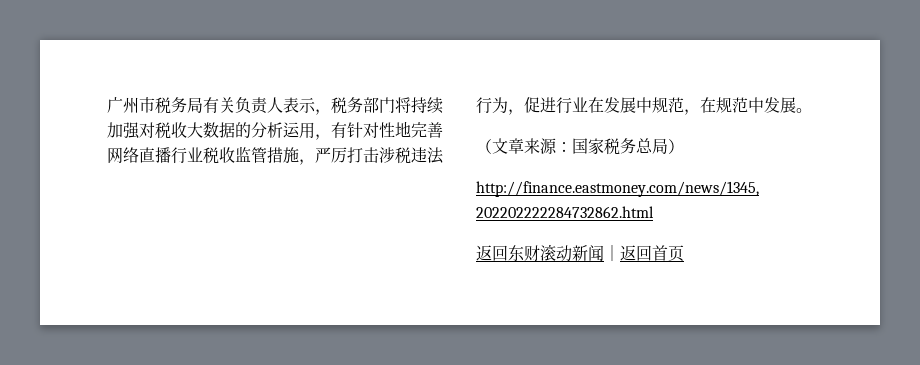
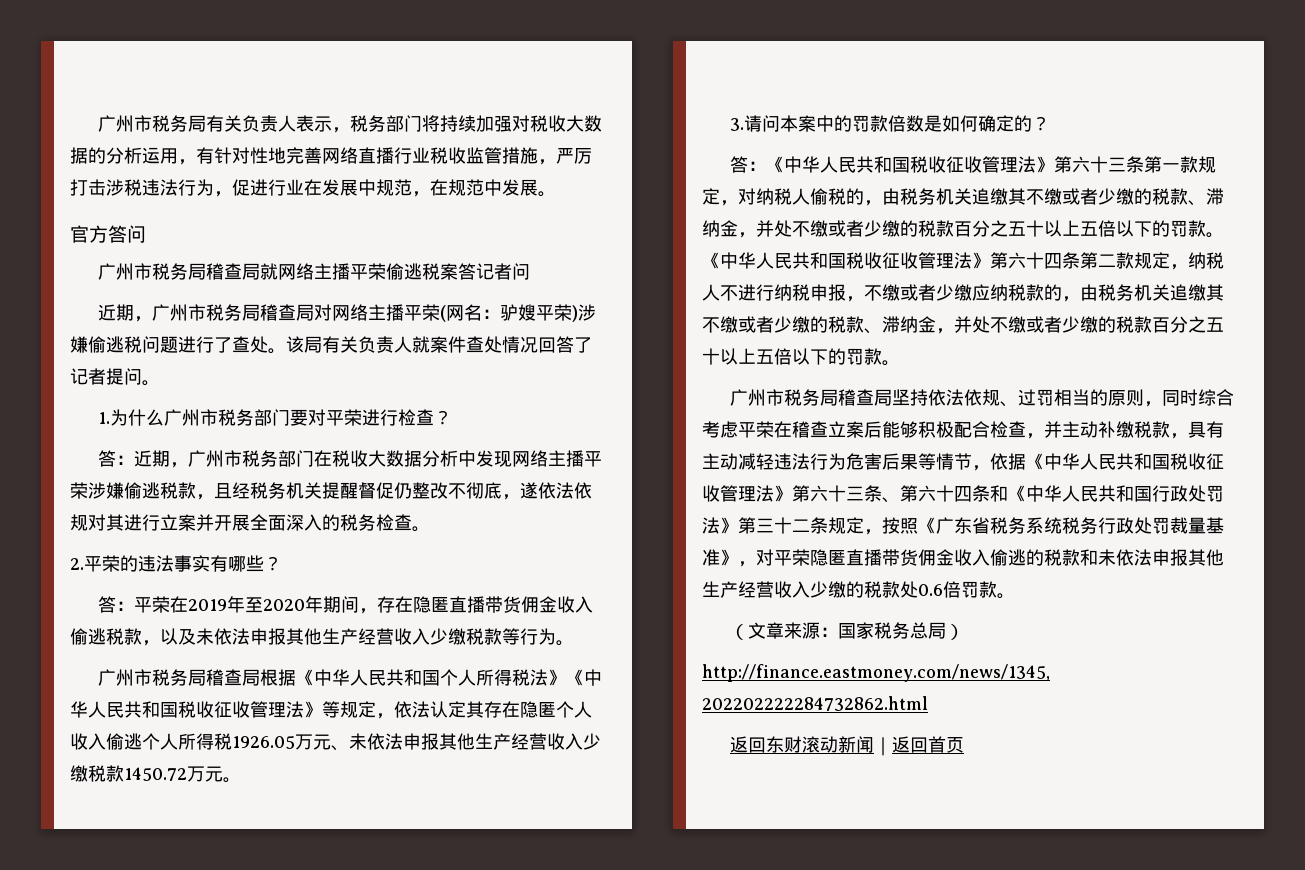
(812, 110) none -> [70,225,146,243] [98,263,531,280] [98,304,597,322] [70,336,592,354] [70,368,160,386] [98,409,453,426] [98,450,603,468] [70,482,592,500] [70,514,430,532] [70,555,282,572] [98,596,594,614] [70,628,574,646] [98,669,603,686] [70,701,592,719] [70,733,601,751] [70,765,241,783] [730,115,1051,132] [730,156,1217,173] [702,188,1224,206] [702,220,1224,238] [702,252,1224,270] [702,284,1224,302] [702,316,1224,334] [702,348,900,366] [730,389,1235,407] [702,421,1224,439] [702,453,1224,471] [702,485,1224,503] [702,517,1224,535] [702,549,1224,567] [702,581,1015,599] // 官方答问 // 广州市税务局稽查局就网络主播平荣偷逃税案答记者问 // 近期，广州市税务局稽查局对网络主播平荣(网名：驴嫂平荣)涉嫌偷逃税问题进行了查处。该局有关负责人就案件查处情况回答了记者提问。 // 1.为什么广州市税务部门要对平荣进行检查？ // 答：近期，广州市税务部门在税收大数据分析中发现网络主播平荣涉嫌偷逃税款，且经税务机关提醒督促仍整改不彻底，遂依法依规对其进行立案并开展全面深入的税务检查。 // 2.平荣的违法事实有哪些？ // 答：平荣在2019年至2020年期间，存在隐匿直播带货佣金收入偷逃税款，以及未依法申报其他生产经营收入少缴税款等行为。 // 广州市税务局稽查局根据《中华人民共和国个人所得税法》《中华人民共和国税收征收管理法》等规定，依法认定其存在隐匿个人收入偷逃个人所得税1926.05万元、未依法申报其他生产经营收入少缴税款1450.72万元。 // 3.请问本案中的罚款倍数是如何确定的？ // 答：《中华人民共和国税收征收管理法》第六十三条第一款规定，对纳税人偷税的，由税务机关追缴其不缴或者少缴的税款、滞纳金，并处不缴或者少缴的税款百分之五十以上五倍以下的罚款。《中华人民共和国税收征收管理法》第六十四条第二款规定，纳税人不进行纳税申报，不缴或者少缴应纳税款的，由税务机关追缴其不缴或者少缴的税款、滞纳金，并处不缴或者少缴的税款百分之五十以上五倍以下的罚款。 // 广州市税务局稽查局坚持依法依规、过罚相当的原则，同时综合考虑平荣在稽查立案后能够积极配合检查，并主动补缴税款，具有主动减轻违法行为危害后果等情节，依据《中华人民共和国税收征收管理法》第六十三条、第六十四条和《中华人民共和国行政处罚法》第三十二条规定，按照《广东省税务系统税务行政处罚裁量基准》，对平荣隐匿直播带货佣金收入偷逃的税款和未依法申报其他生产经营收入少缴的税款处0.6倍罚款。

